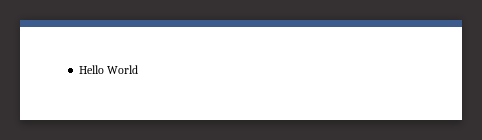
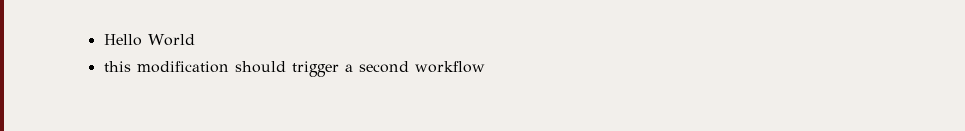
(139, 69) none -> [103,61,485,77] // this modification should trigger a second workflow

